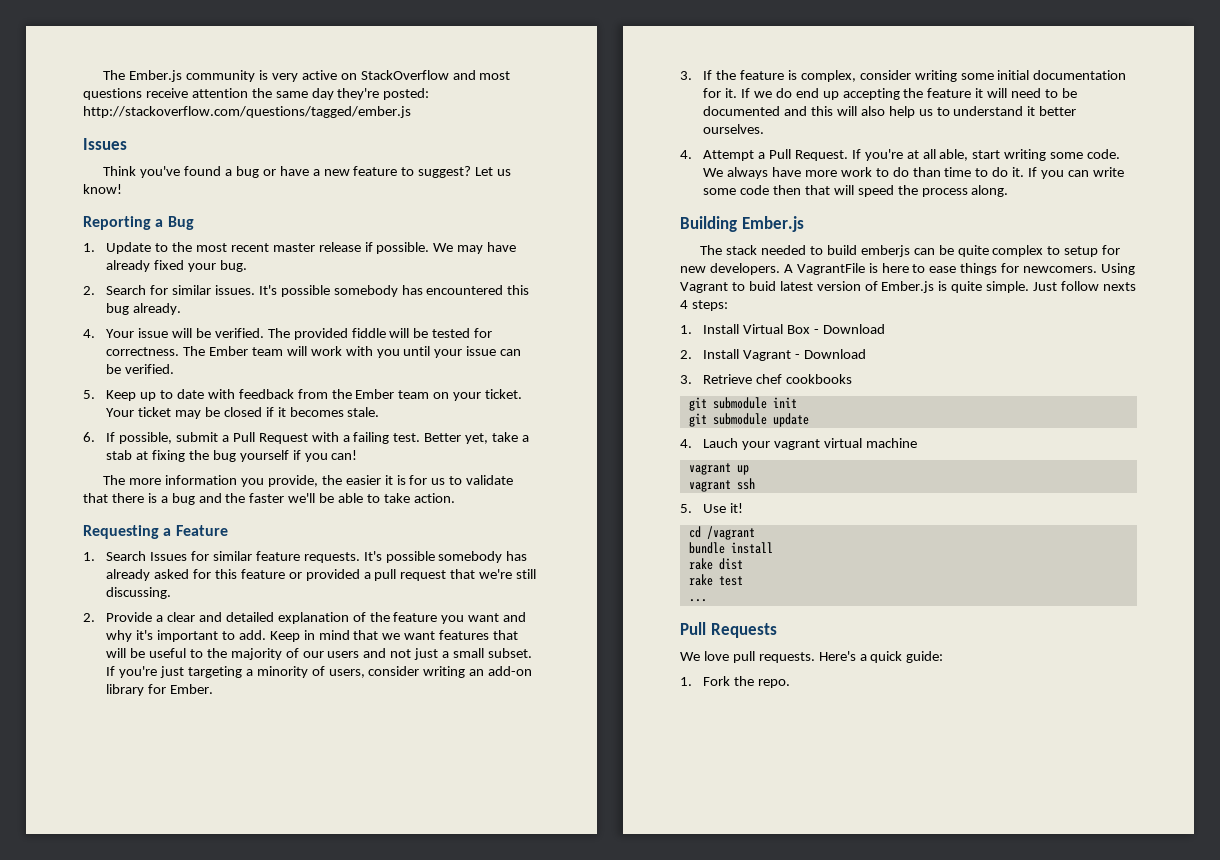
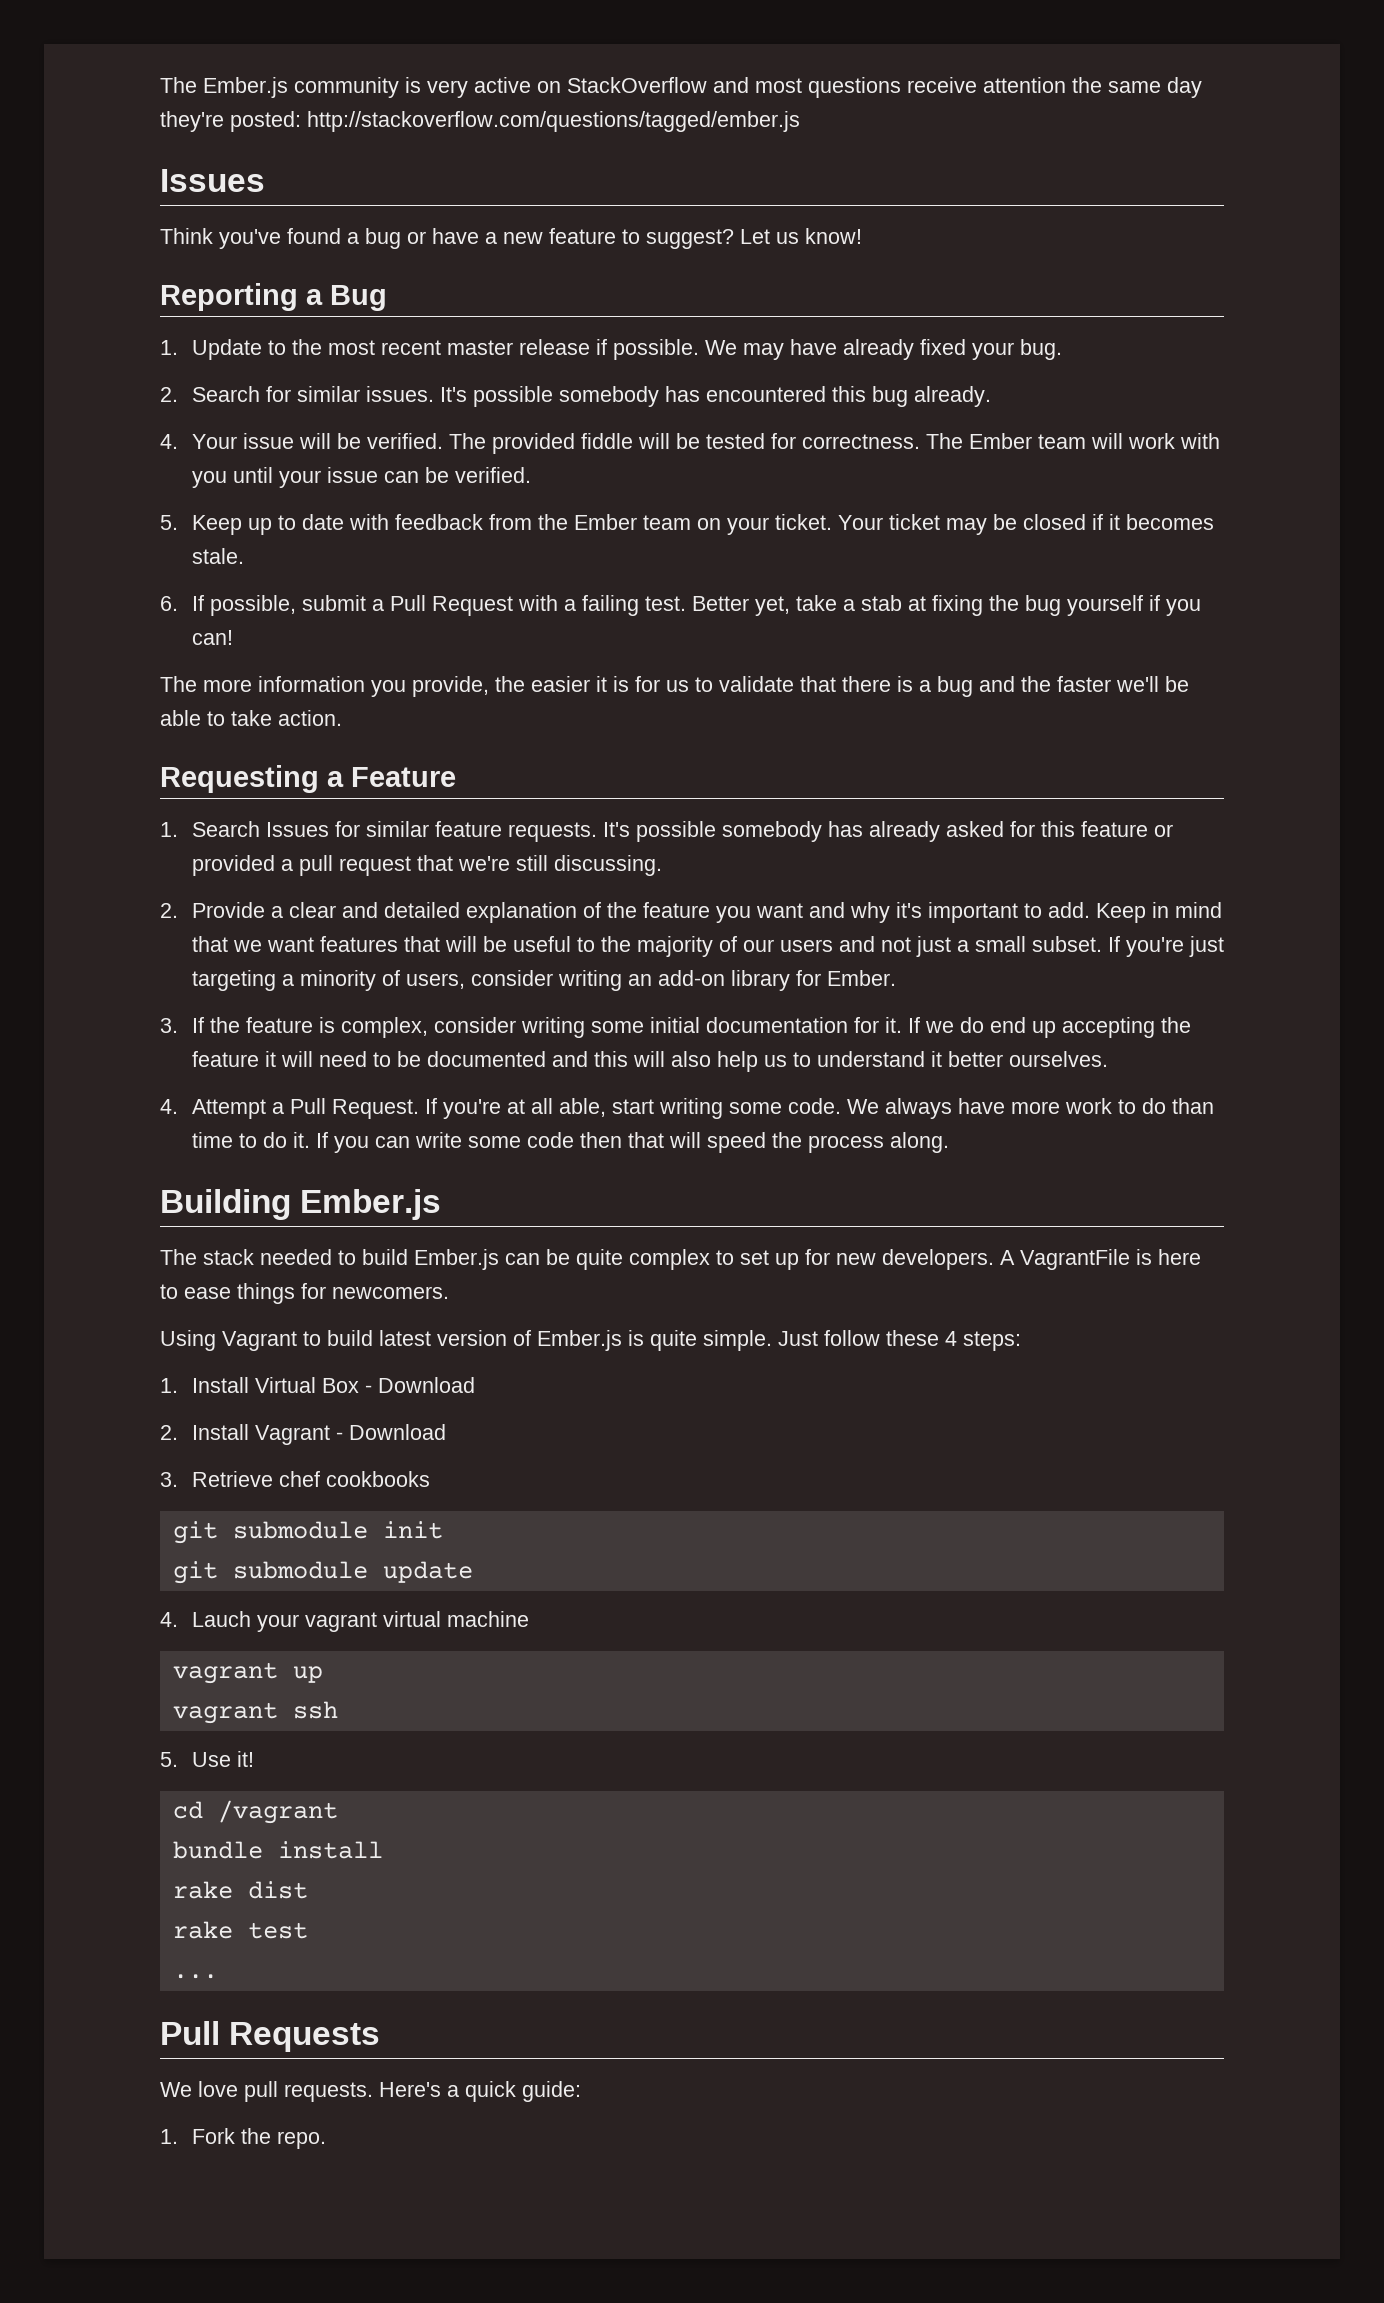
[860,245,910,257] emberjs -> [414,1249,499,1270] Ember.js
[1064,246,1099,257] setup -> [740,1250,799,1270] set up
(1098, 269) none -> (449, 1292) //
[748,281,776,291] buid -> [327,1330,373,1346] build
[1102,282,1136,291] nexts -> [886,1330,939,1346] these

